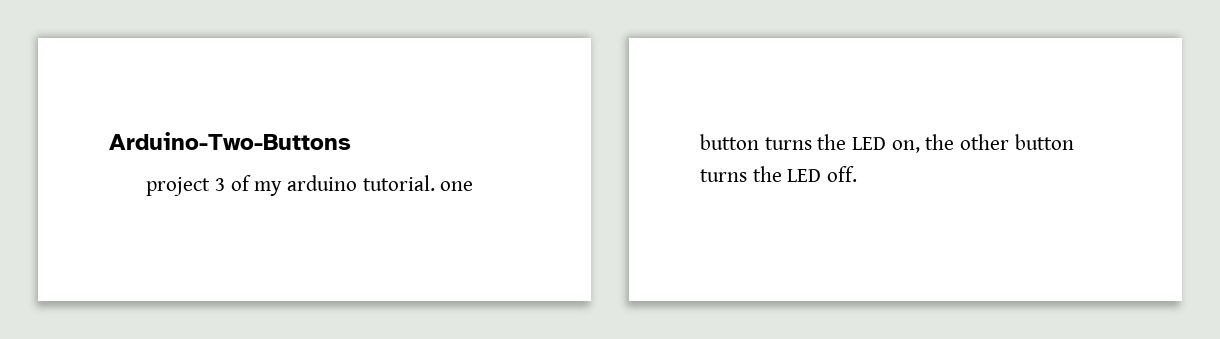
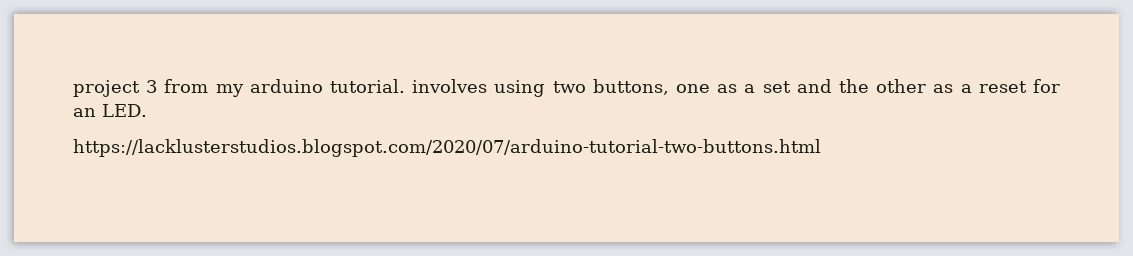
[109,132,351,150] Arduino-Two-Buttons // -> (73, 88) none
[230,175,251,191] of -> [164,79,209,93] from
[440,181,474,191] [700,134,1074,153] [700,166,858,182] one button turns the LED on, the other button turns the LED off. -> [412,79,1061,97] [73,104,147,117] [73,139,821,157] involves using two buttons, one as a set and the other as a reset for an LED. // https://lacklusterstudios.blogspot.com/2020/07/arduino-tutorial-two-buttons.html

